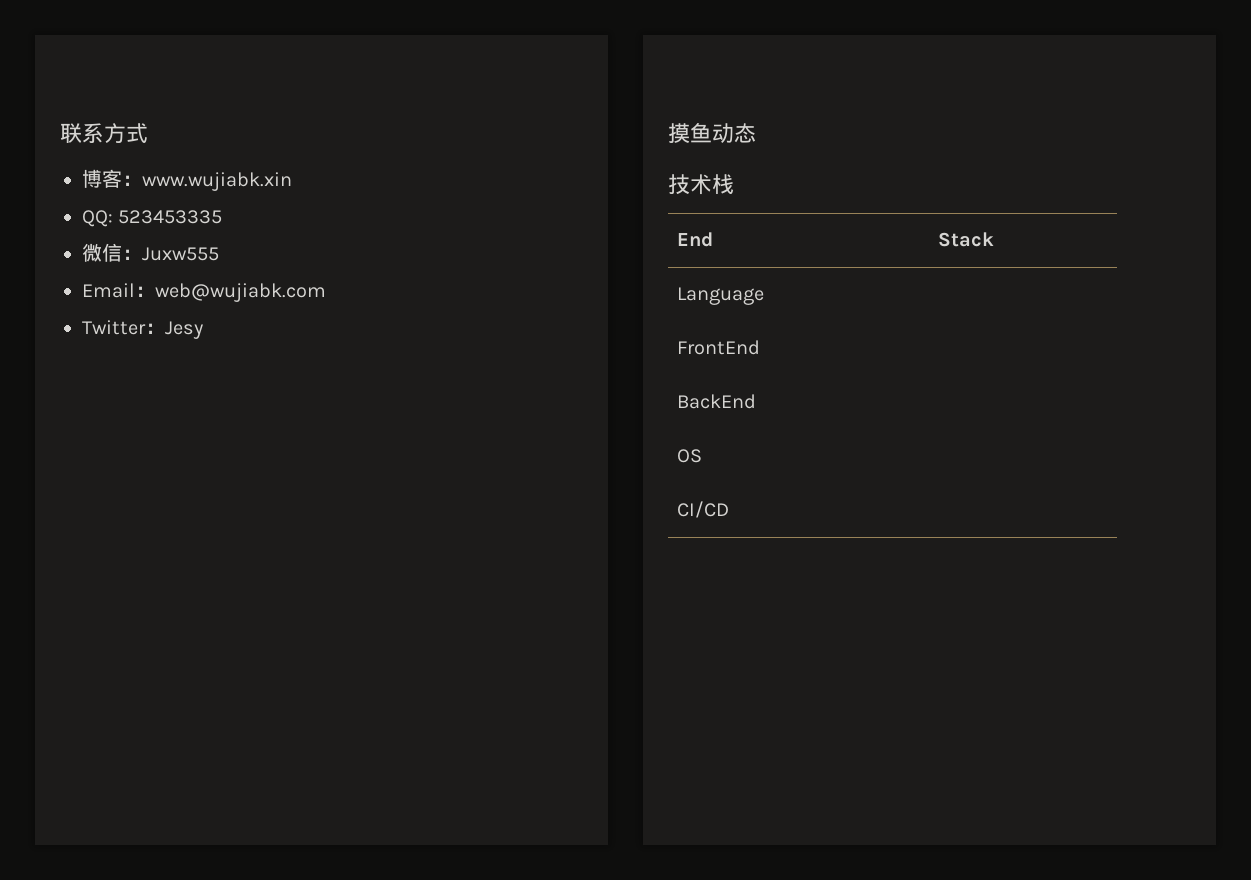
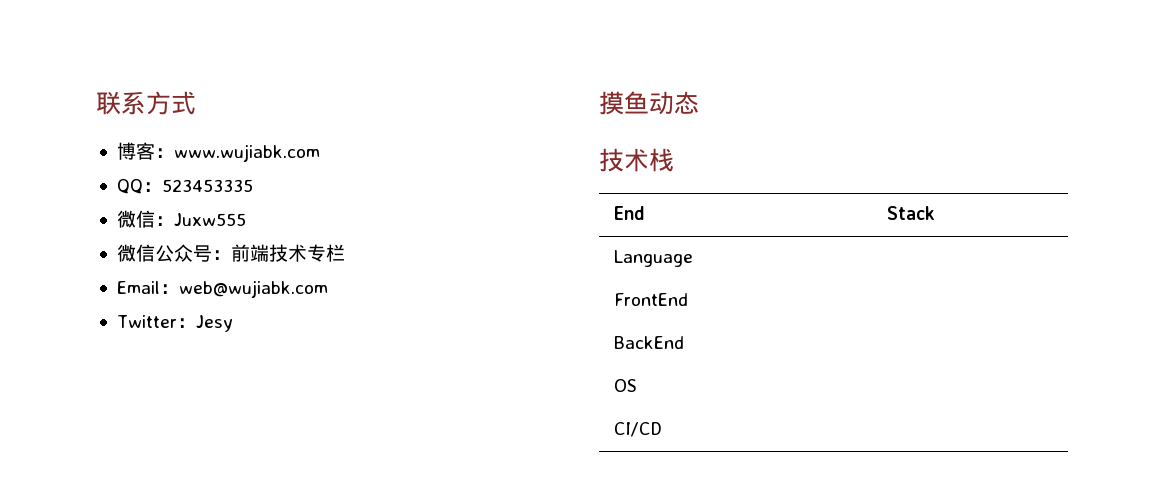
[142,172,292,191] [82,210,113,227] www.wujiabk.xin // QQ: -> [173,144,320,162] [116,179,162,194] www.wujiabk.com // QQ：
(219, 254) none -> [116,244,345,262] // 微信公众号：前端技术专栏

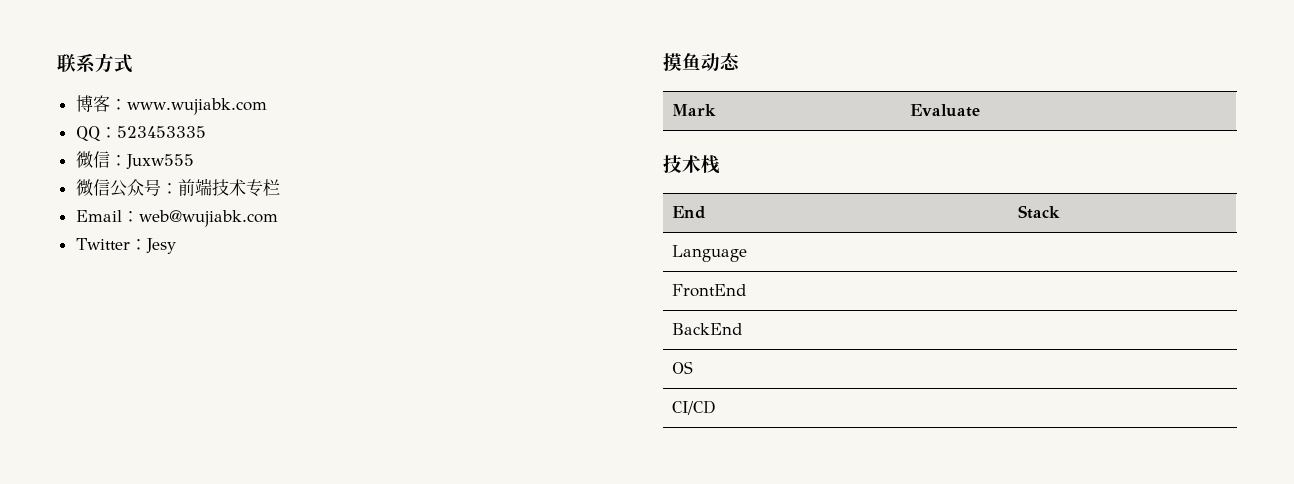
(699, 102) none -> [672,104,717,116] [910,104,981,117] // Mark | Evaluate

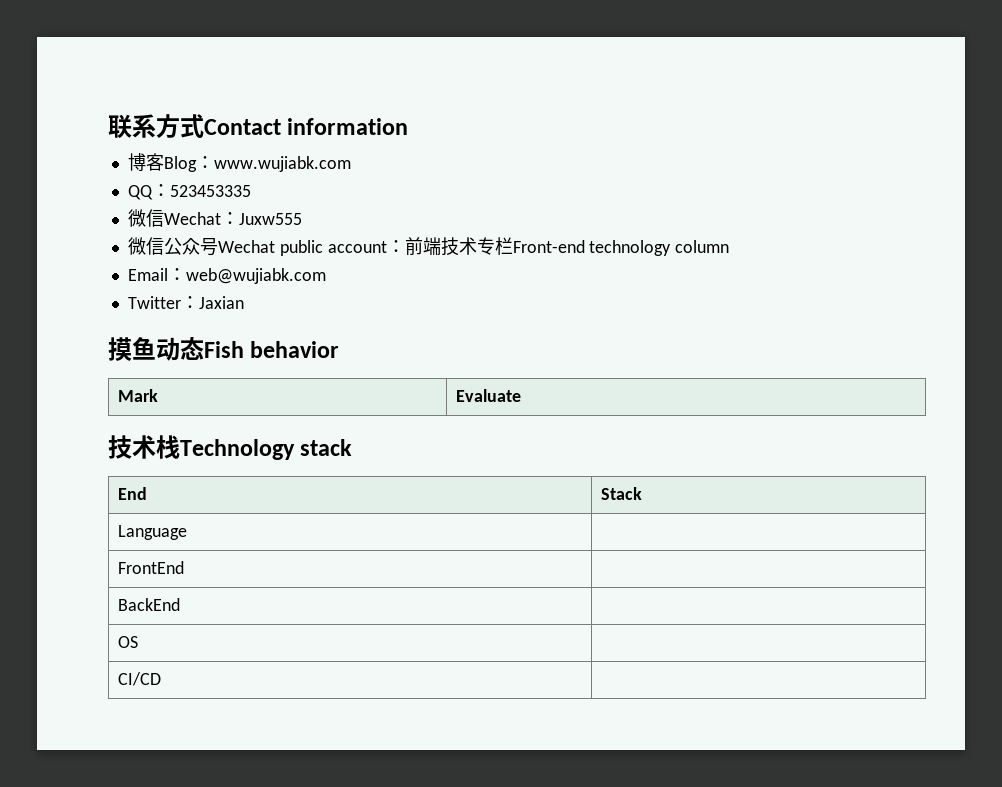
(133, 63) none -> [204,118,409,135] Contact information
(110, 103) none -> [163,156,197,172] Blog
(110, 159) none -> [163,212,221,225] Wechat
(161, 187) none -> [217,240,387,256] Wechat public account
(280, 187) none -> [512,240,730,256] Front-end technology column
[145,238,176,254] Jesy -> [198,296,244,309] Jaxian
(740, 61) none -> [204,341,340,358] Fish behavior
(720, 164) none -> [180,439,353,460] Technology stack

